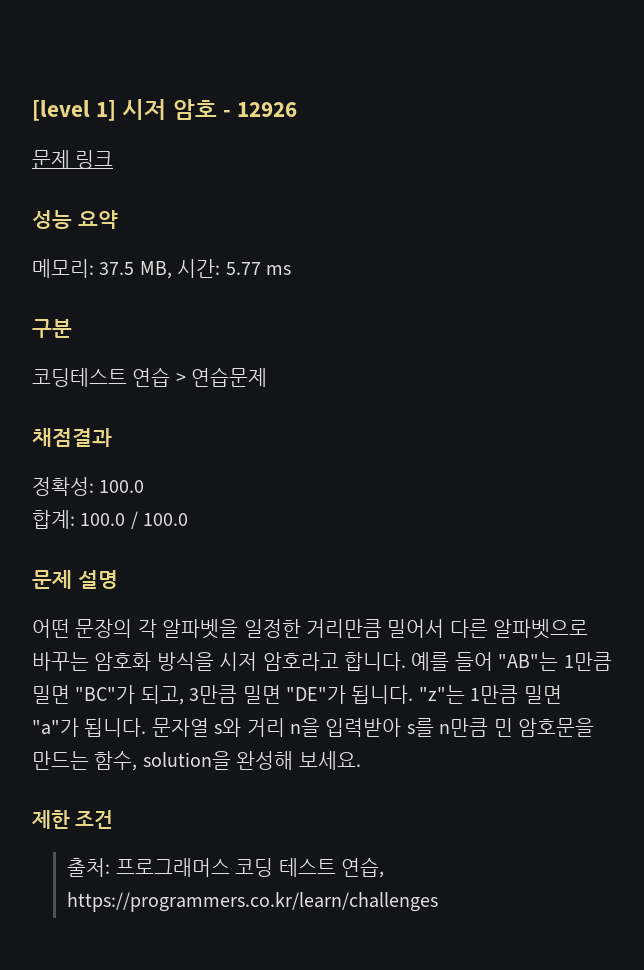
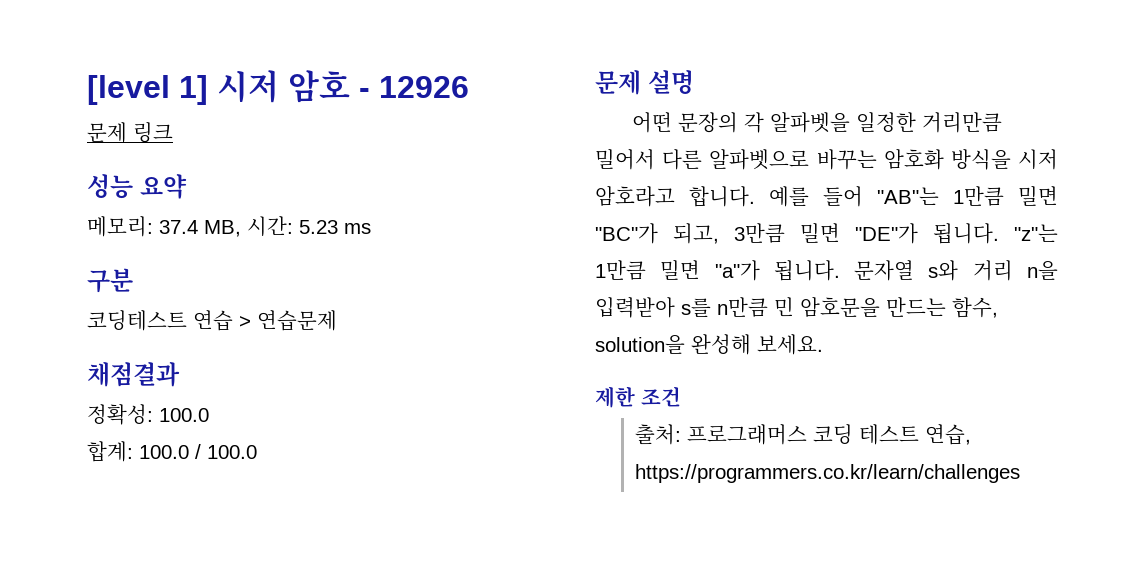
[99,262,135,275] 37.5 -> [159,220,198,234] 37.4
[225,262,261,275] 5.77 -> [299,220,338,234] 5.23

